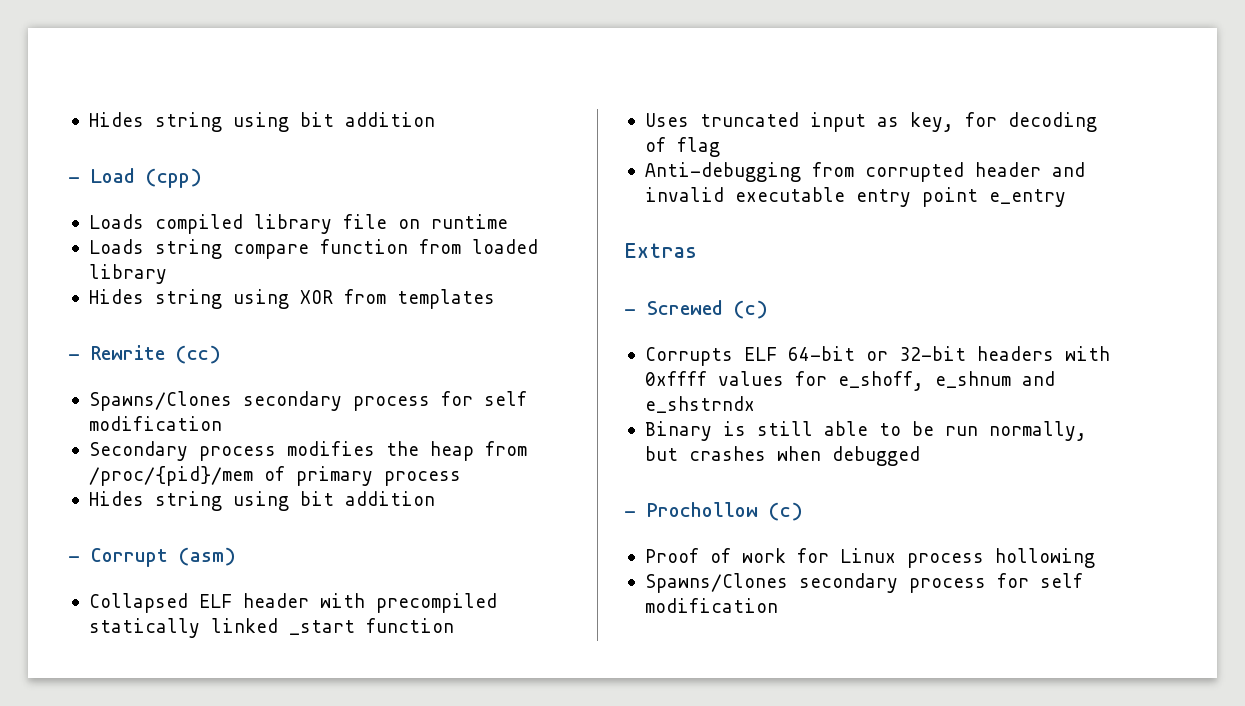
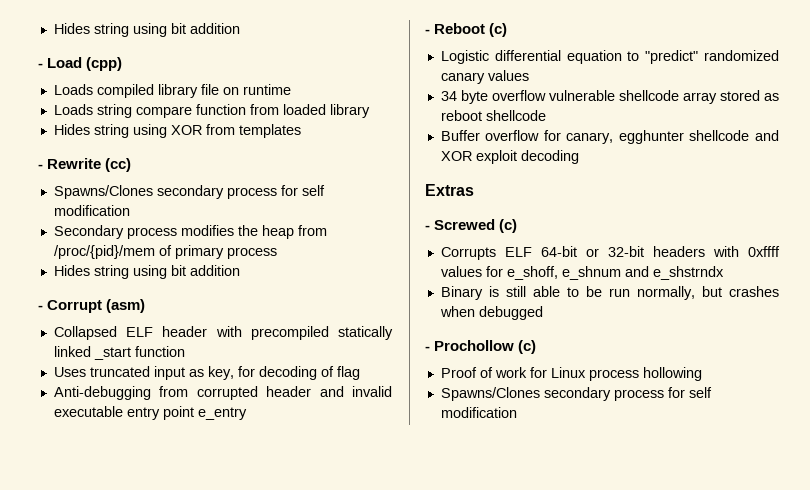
(1066, 198) none -> [425,23,508,37] [440,50,779,64] [440,70,529,84] [440,90,779,104] [440,110,546,121] [440,130,779,144] [440,150,579,164] // - Reboot (c) // Logistic differential equation to "predict" randomized canary values // 34 byte overflow vulnerable shellcode array stored as reboot shellcode // Buffer overflow for canary, egghunter shellcode and XOR exploit decoding

